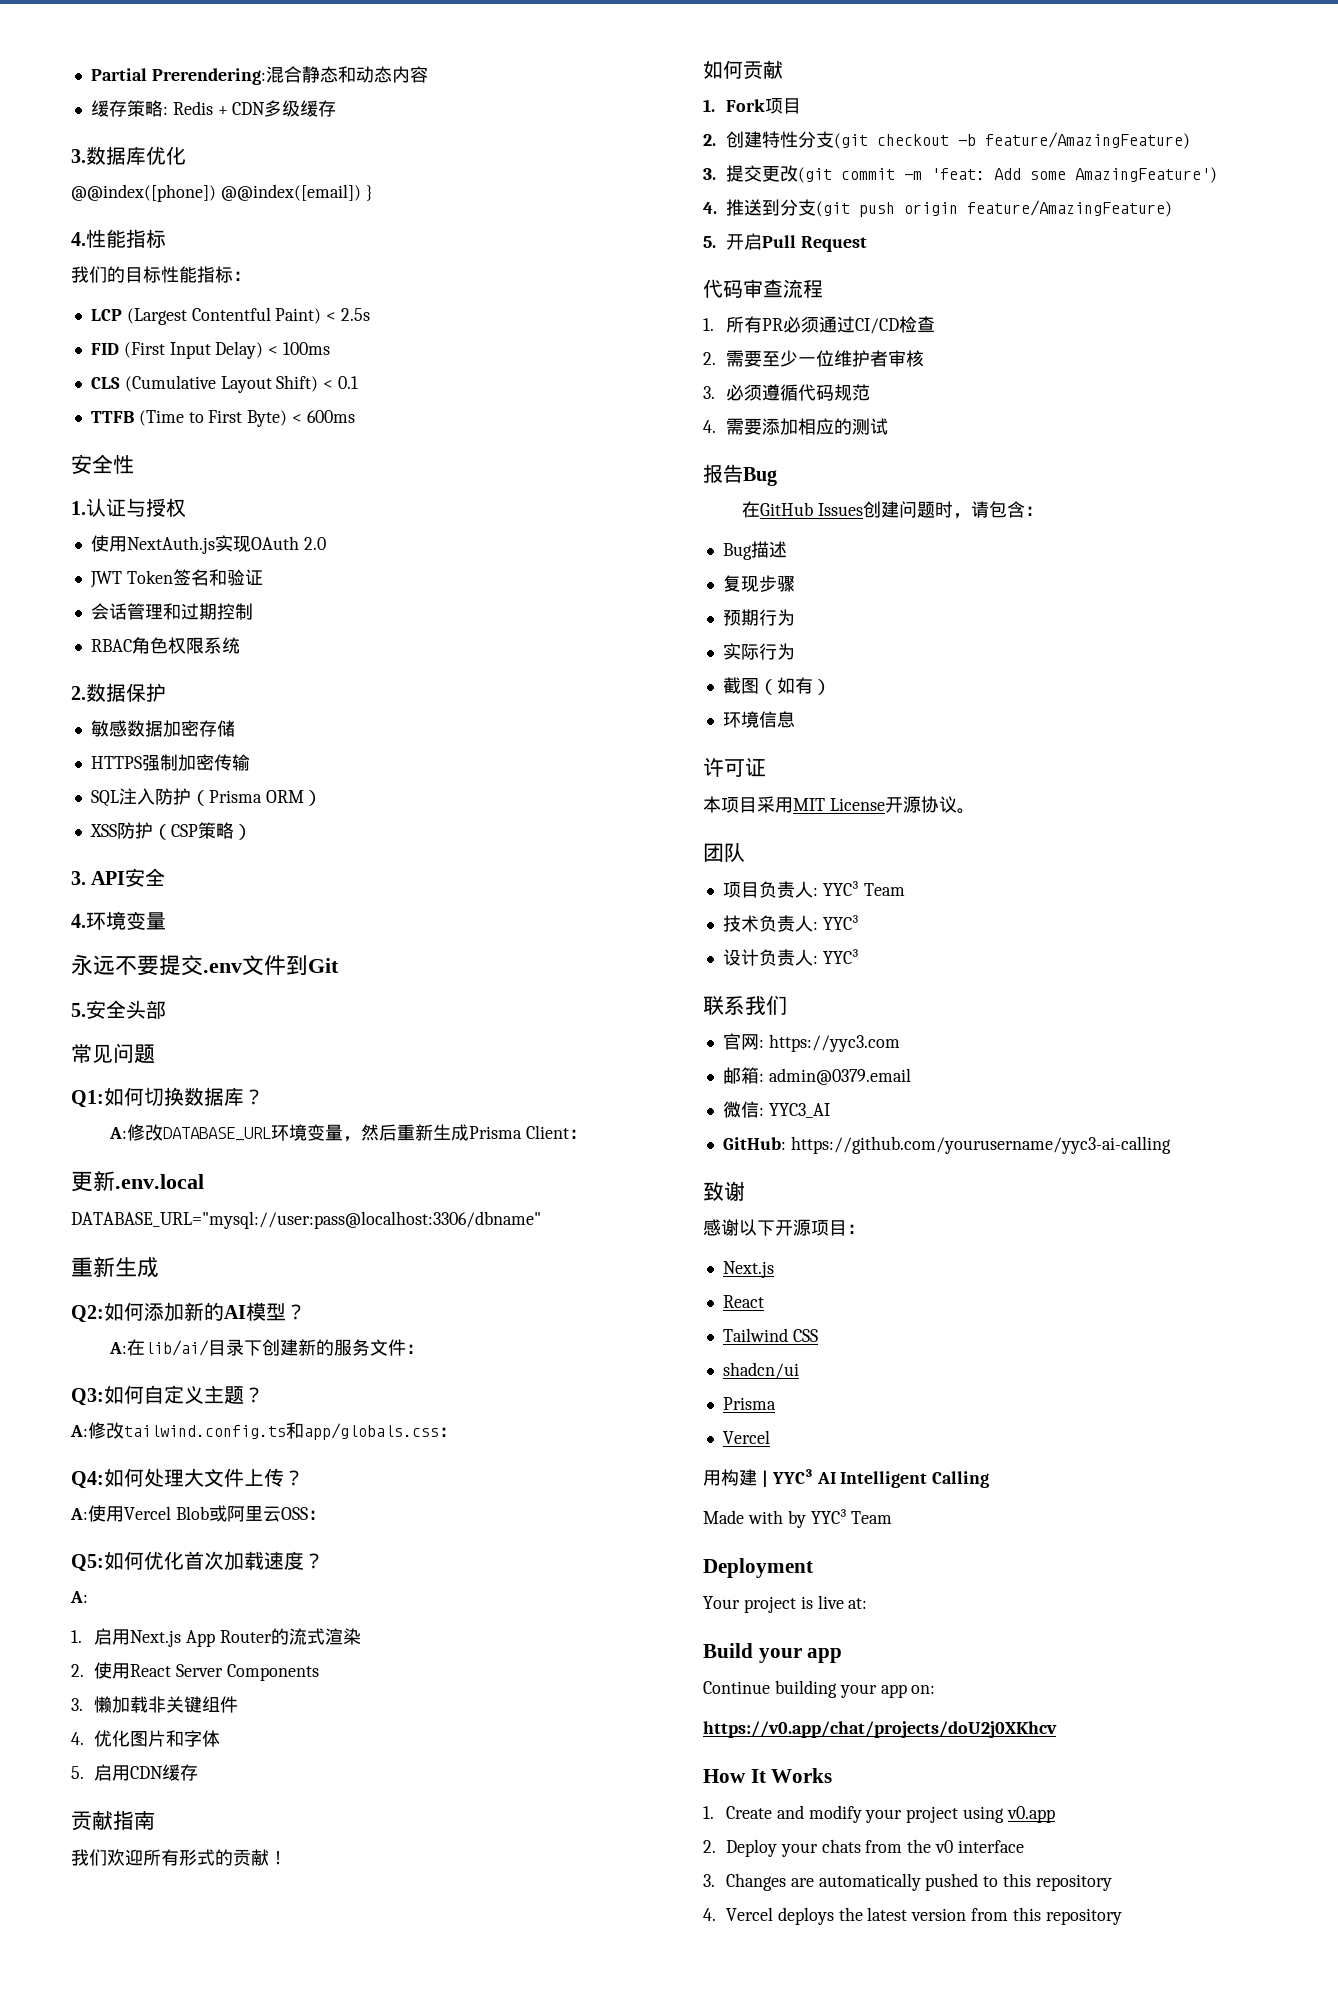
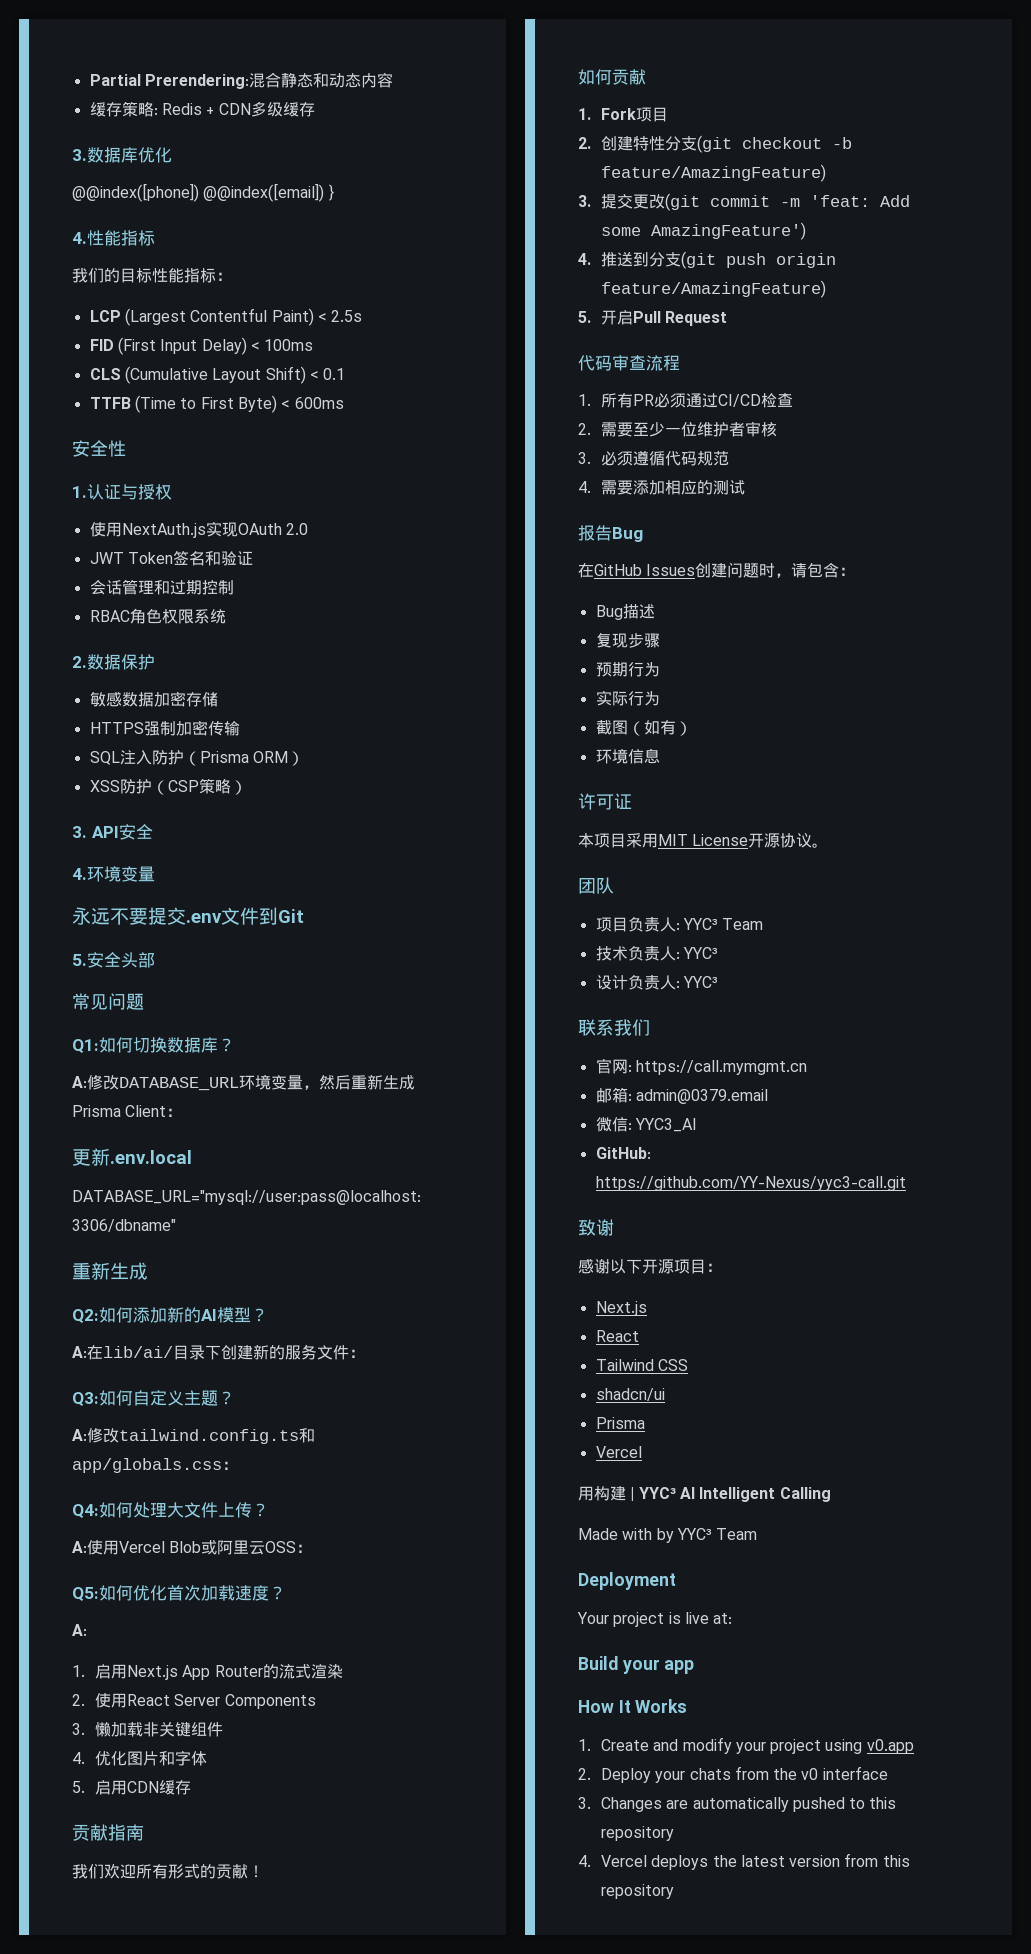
[768,1034,900,1052] https://yyc3.com -> [635,1060,807,1075] https://call.mymgmt.cn
[790,1136,1171,1154] https://github.com/yourusername/yyc3-ai-calling -> [595,1176,906,1191] https://github.com/YY-Nexus/yyc3-call.git
[703,1680,936,1698] [703,1721,1057,1738] // Continue building your app on: // https://v0.app/chat/projects/doU2j0XKhcv -> (695, 1667) none

